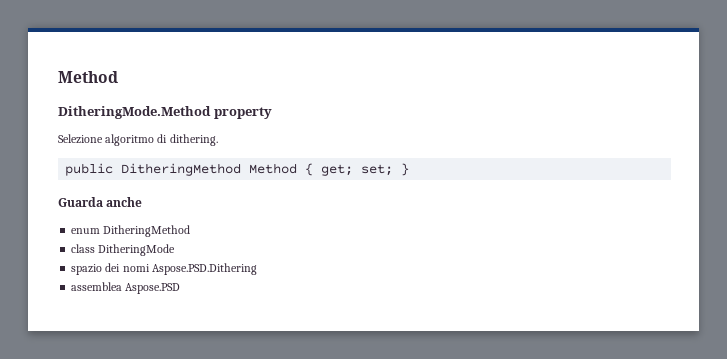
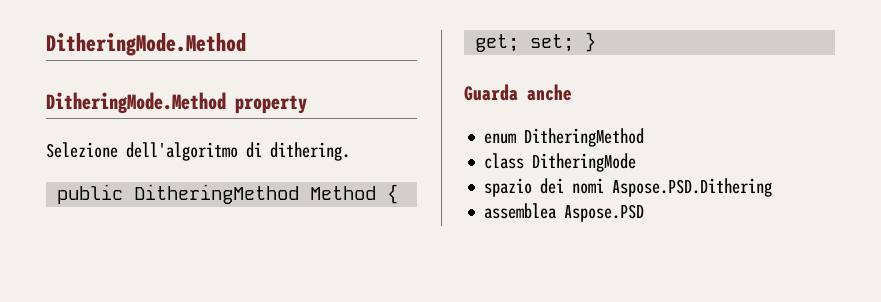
[58,71,118,83] Method -> [46,33,246,56] DitheringMode.Method
[105,134,155,146] algoritmo -> [126,142,238,161] dell'algoritmo

